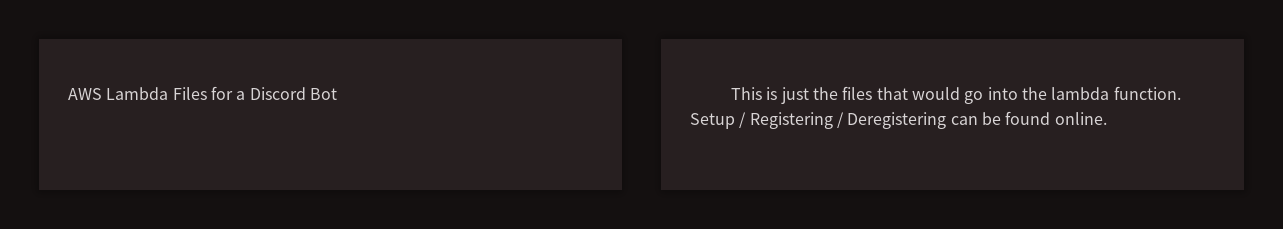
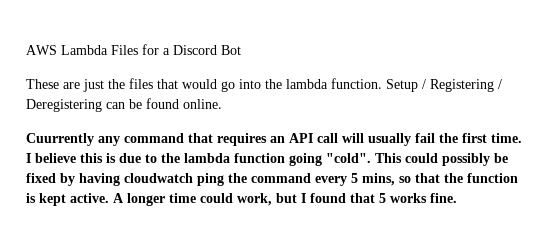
[730,87,778,100] This is -> [26,79,80,89] These are
(1107, 118) none -> [26,133,522,146] [26,153,508,166] [26,173,518,186] [26,193,457,206] // Cuurrently any command that requires an API call will usually fail the first time. I believe this is due to the lambda function going "cold". This could possibly be fixed by having cloudwatch ping the command every 5 mins, so that the function is kept active. A longer time could work, but I found that 5 works fine.

